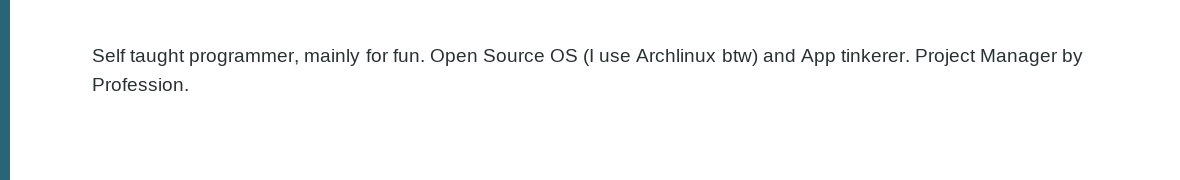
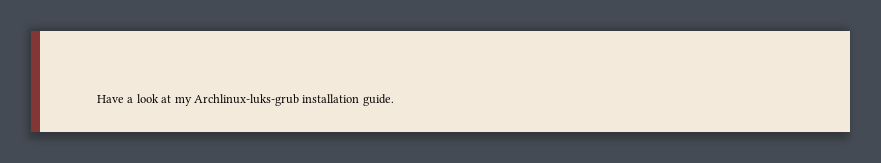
[92,49,1084,66] [92,78,189,91] Self taught programmer, mainly for fun. Open Source OS (I use Archlinux btw) and App tinkerer. Project Manager by Profession. -> [97,94,394,106] Have a look at my Archlinux-luks-grub installation guide.

